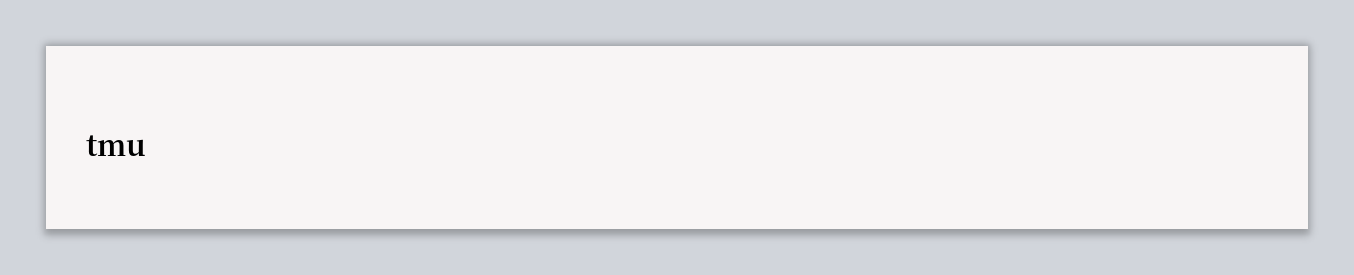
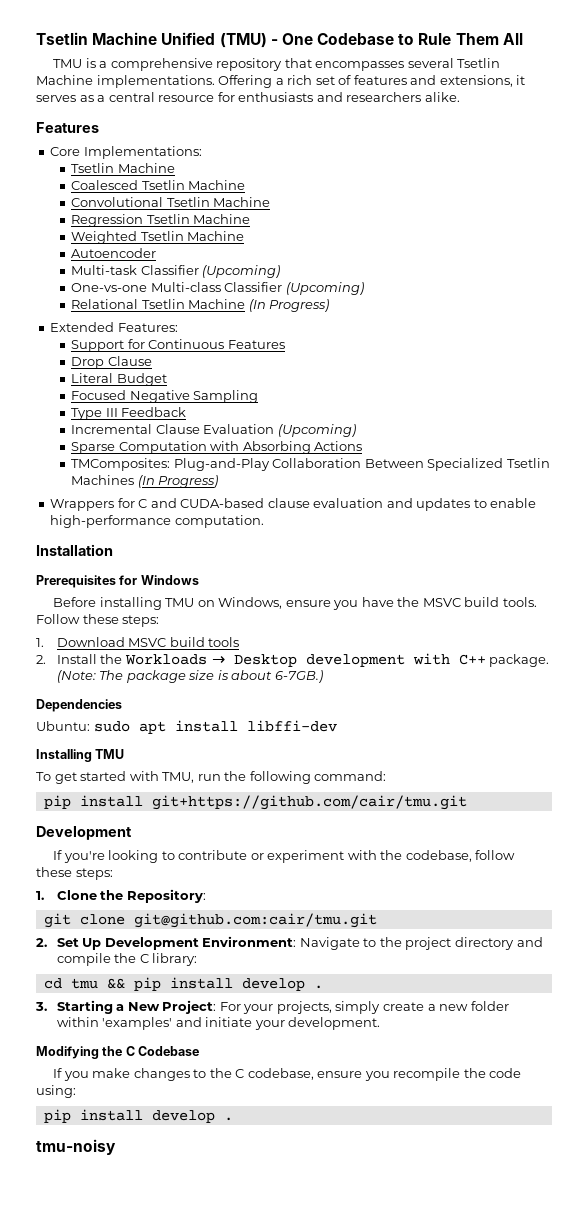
[86,135,146,156] tmu -> [36,32,523,48] [53,58,501,71] [36,75,526,88] [36,92,460,102] [36,122,99,133] [50,146,202,159] [71,163,175,173] [71,180,246,190] [71,197,271,207] [71,214,251,227] [71,231,245,244] [71,248,157,258] [71,265,281,278] [71,282,364,295] [71,299,330,312] [50,322,178,332] [71,339,285,352] [71,356,152,369] [71,373,167,386] [71,390,259,403] [71,407,187,420] [71,424,356,437] [71,441,363,454] [71,458,550,471] [71,475,219,488] [50,498,537,511] [50,515,264,528] [36,544,113,556] [36,575,199,588] [53,597,537,610] [36,614,160,627] [36,637,240,647] [36,653,550,667] [56,670,323,683] [36,699,122,712] [36,720,337,734] [36,749,125,762] [36,771,387,784] [43,795,467,810] [36,826,132,840] [53,850,516,863] [36,867,113,880] [36,889,206,903] [43,913,377,928] [36,936,543,950] [56,953,198,966] [43,977,323,991] [35,1000,509,1014] [56,1017,381,1030] [36,1046,200,1059] [53,1068,522,1081] [36,1085,76,1098] [43,1109,233,1123] [36,1139,116,1155] Tsetlin Machine Unified (TMU) - One Codebase to Rule Them All // TMU is a comprehensive repository that encompasses several Tsetlin Machine implementations. Offering a rich set of features and extensions, it serves as a central resource for enthusiasts and researchers alike. // Features // Core Implementations: // Tsetlin Machine // Coalesced Tsetlin Machine // Convolutional Tsetlin Machine // Regression Tsetlin Machine // Weighted Tsetlin Machine // Autoencoder // Multi-task Classifier (Upcoming) // One-vs-one Multi-class Classifier (Upcoming) // Relational Tsetlin Machine (In Progress) // Extended Features: // Support for Continuous Features // Drop Clause // Literal Budget // Focused Negative Sampling // Type III Feedback // Incremental Clause Evaluation (Upcoming) // Sparse Computation with Absorbing Actions // TMComposites: Plug-and-Play Collaboration Between Specialized Tsetlin Machines (In Progress) // Wrappers for C and CUDA-based clause evaluation and updates to enable high-performance computation. // Installation // Prerequisites for Windows // Before installing TMU on Windows, ensure you have the MSVC build tools. Follow these steps: // 1. Download MSVC build tools // 2. Install the Workloads → Desktop development with C++ package. (Note: The package size is about 6-7GB.) // Dependencies // Ubuntu: sudo apt install libffi-dev // Installing TMU // To get started with TMU, run the following command: // pip install git+https://github.com/cair/tmu.git // Development // If you're looking to contribute or experiment with the codebase, follow these steps: // 1. Clone the Repository: // git clone git@github.com:cair/tmu.git // 2. Set Up Development Environment: Navigate to the project directory and compile the C library: // cd tmu && pip install develop . // 3. Starting a New Project: For your projects, simply create a new folder within 'examples' and initiate your development. // Modifying the C Codebase // If you make changes to the C codebase, ensure you recompile the code using: // pip install develop . // tmu-noisy

